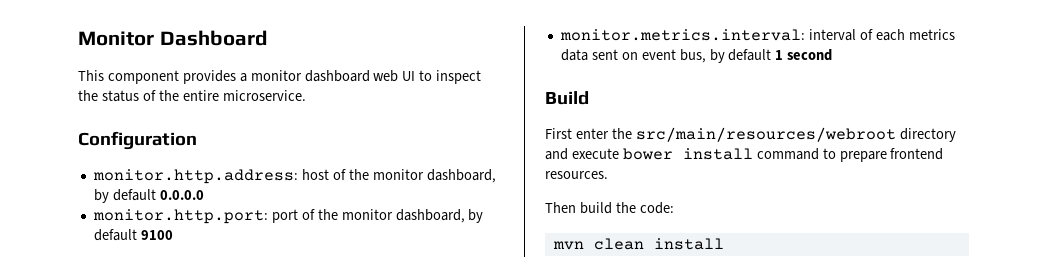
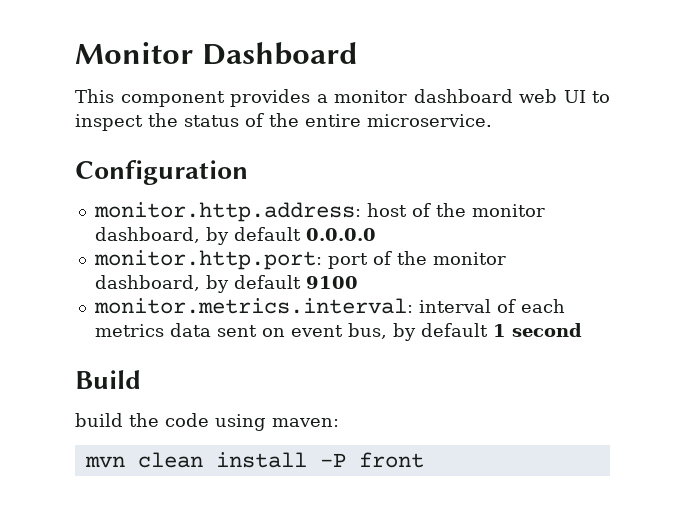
[545,127,956,142] [545,148,944,162] [545,171,608,179] [545,202,674,214] First enter the src/main/resources/webroot directory and execute bower install command to prepare frontend resources. // Then build the code: -> [75,413,339,431] build the code using maven:
(724, 244) none -> [319,452,424,468] -P front

